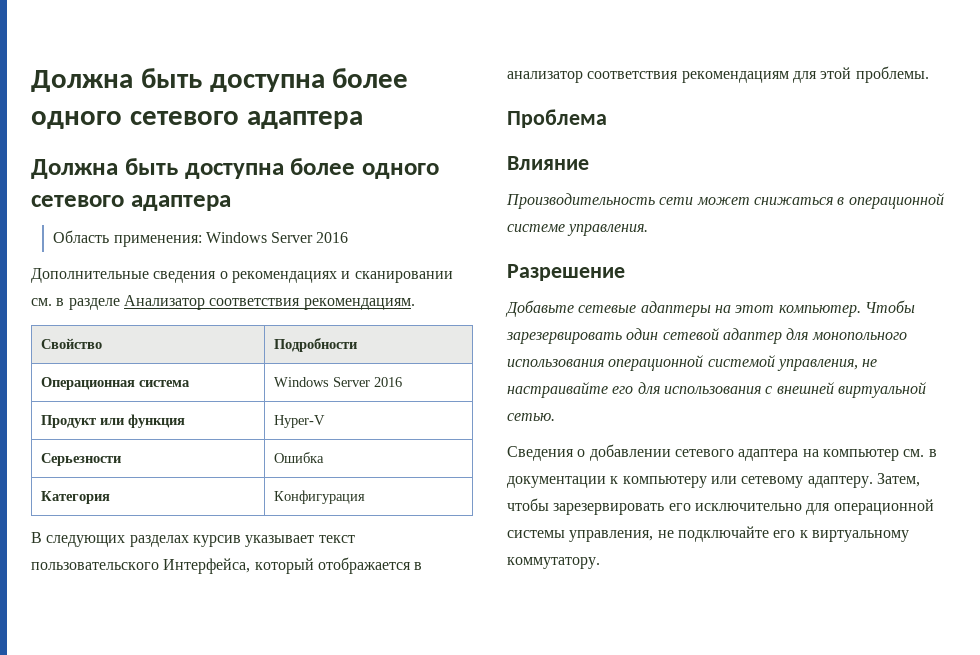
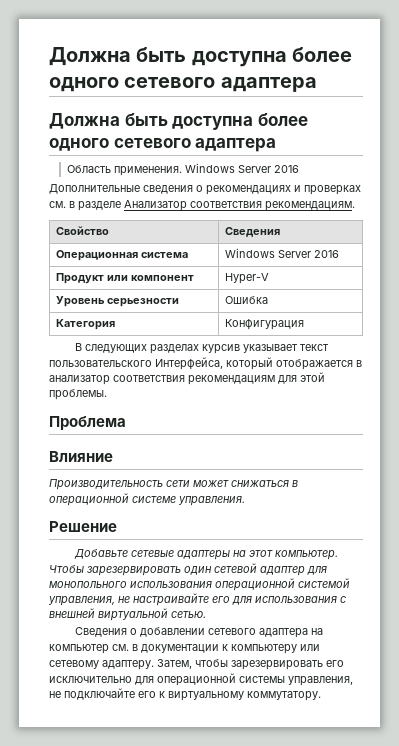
[113,235,202,247] применения: -> [113,166,182,176] применения.
[354,271,453,283] сканировании -> [304,185,361,195] проверках
[274,338,358,352] Подробности -> [224,227,280,237] Сведения
[128,414,186,428] функция -> [130,275,194,281] компонент
[41,453,122,466] Серьезности -> [55,296,179,307] Уровень серьезности
[507,264,625,281] Разрешение -> [49,521,117,532] Решение

